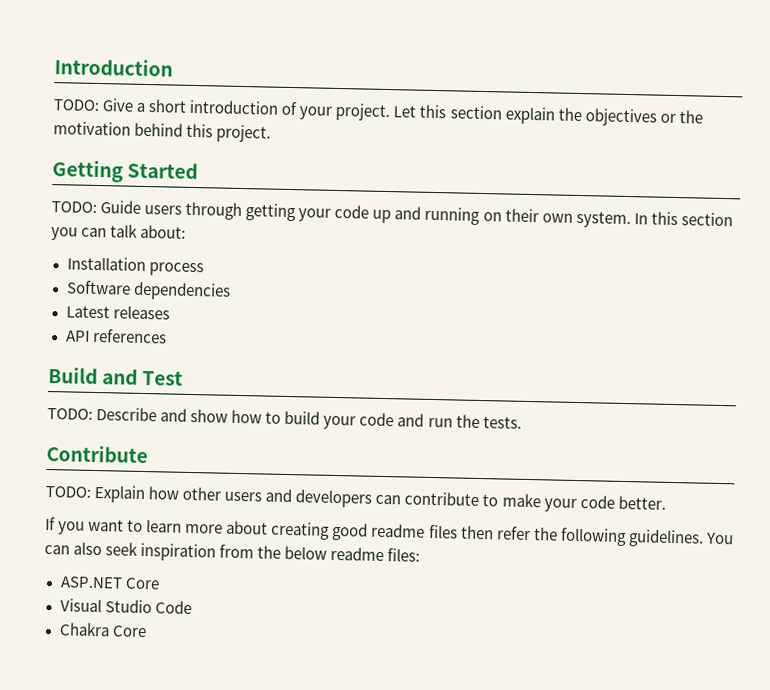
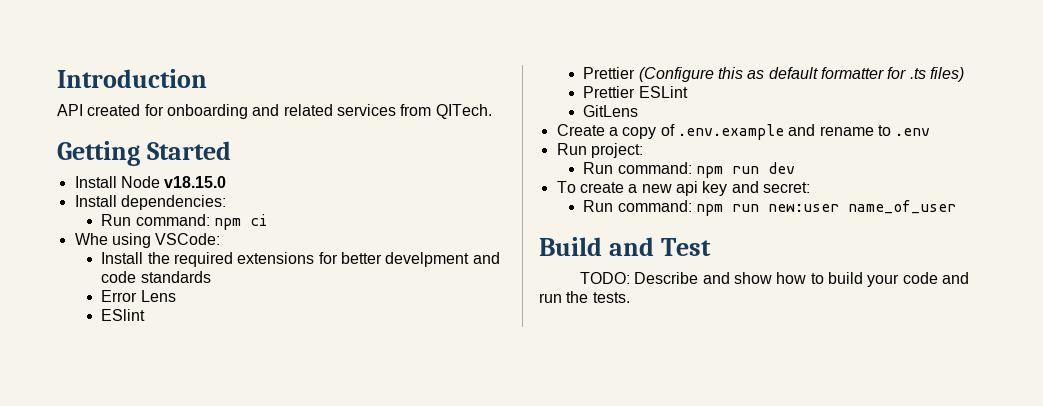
[53,98,703,127] [53,121,272,143] [52,160,199,183] [51,200,733,229] [51,224,187,241] [66,256,204,277] [66,280,231,301] [65,305,170,320] [65,328,167,344] TODO: Give a short introduction of your project. Let this section explain the objectives or the motivation behind this project. // Getting Started // TODO: Guide users through getting your code up and running on their own system. In this section you can talk about: // Installation process // Software dependencies // Latest releases // API references -> [57,104,492,119] [57,141,231,166] [74,176,227,188] [74,195,226,210] [101,214,268,230] [74,233,221,248] [101,252,500,267] [101,271,211,283] [101,290,176,302] [101,309,146,321] [583,67,964,82] [583,86,688,98] [583,105,639,117] [556,124,931,140] [556,143,643,158] [583,162,796,178] [556,181,810,196] [583,200,957,216] API created for onboarding and related services from QITech. // Getting Started // Install Node v18.15.0 // Install dependencies: // Run command: npm ci // Whe using VSCode: // Install the required extensions for better develpment and code standards // Error Lens // ESlint // Prettier (Configure this as default formatter for .ts files) // Prettier ESLint // GitLens // Create a copy of .env.example and rename to .env // Run project: // Run command: npm run dev // To create a new api key and secret: // Run command: npm run new:user name_of_user
[46,444,148,464] [45,485,666,513] [45,516,734,548] [44,541,421,562] [59,576,160,590] [59,598,192,615] [58,622,147,638] // Contribute // TODO: Explain how other users and developers can contribute to make your code better. // If you want to learn more about creating good readme files then refer the following guidelines. You can also seek inspiration from the below readme files: // ASP.NET Core // Visual Studio Code // Chakra Core -> (630, 297) none

